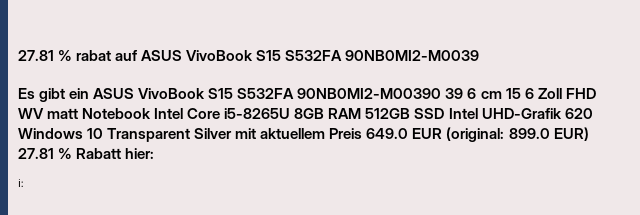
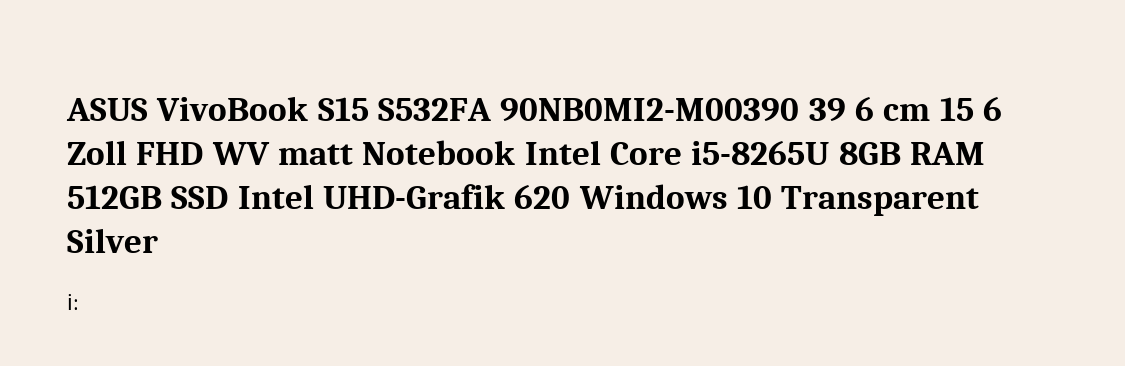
[18,50,480,61] [18,88,90,102] 27.81 % rabat auf ASUS VivoBook S15 S532FA 90NB0MI2-M0039 // Es gibt ein -> (66, 109) none
[235,127,589,142] [18,148,155,159] mit aktuellem Preis 649.0 EUR (original: 899.0 EUR) 27.81 % Rabatt hier: -> (158, 240) none

